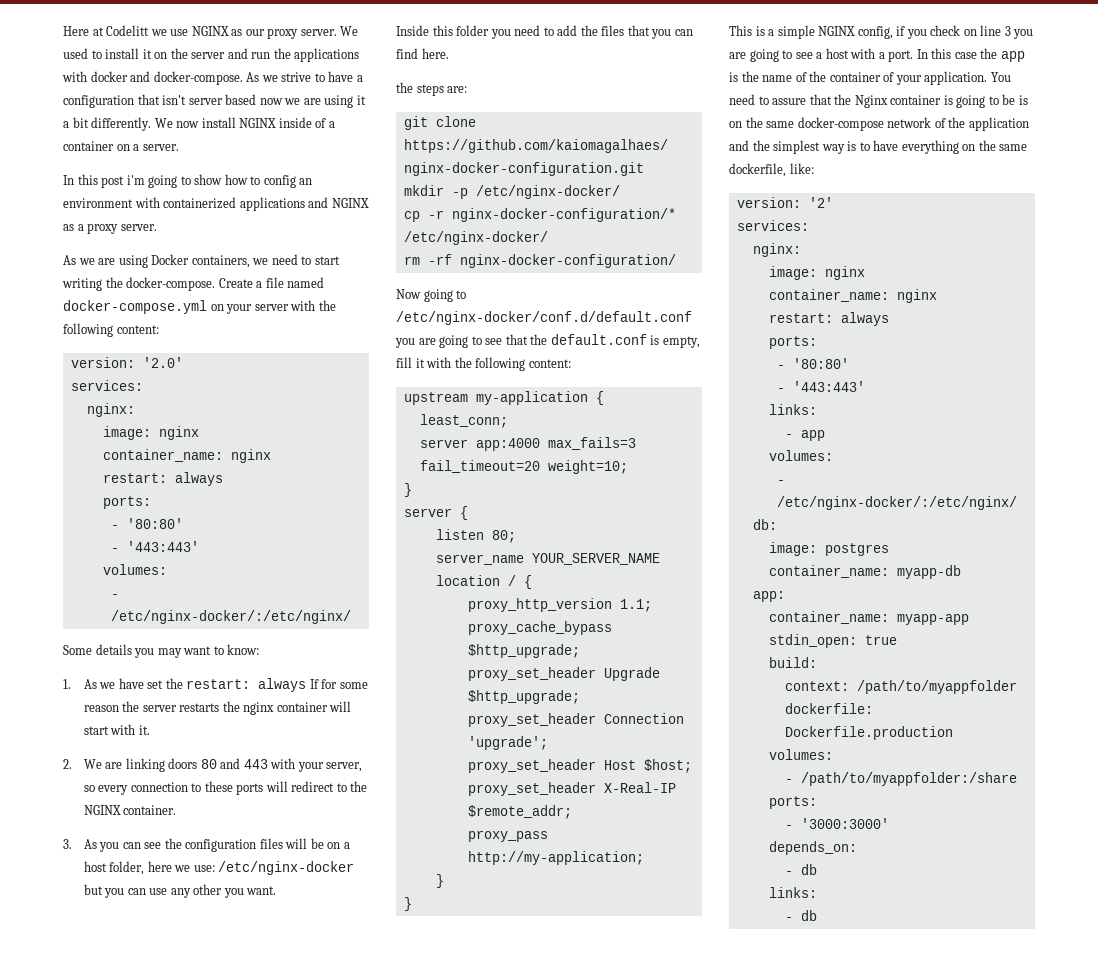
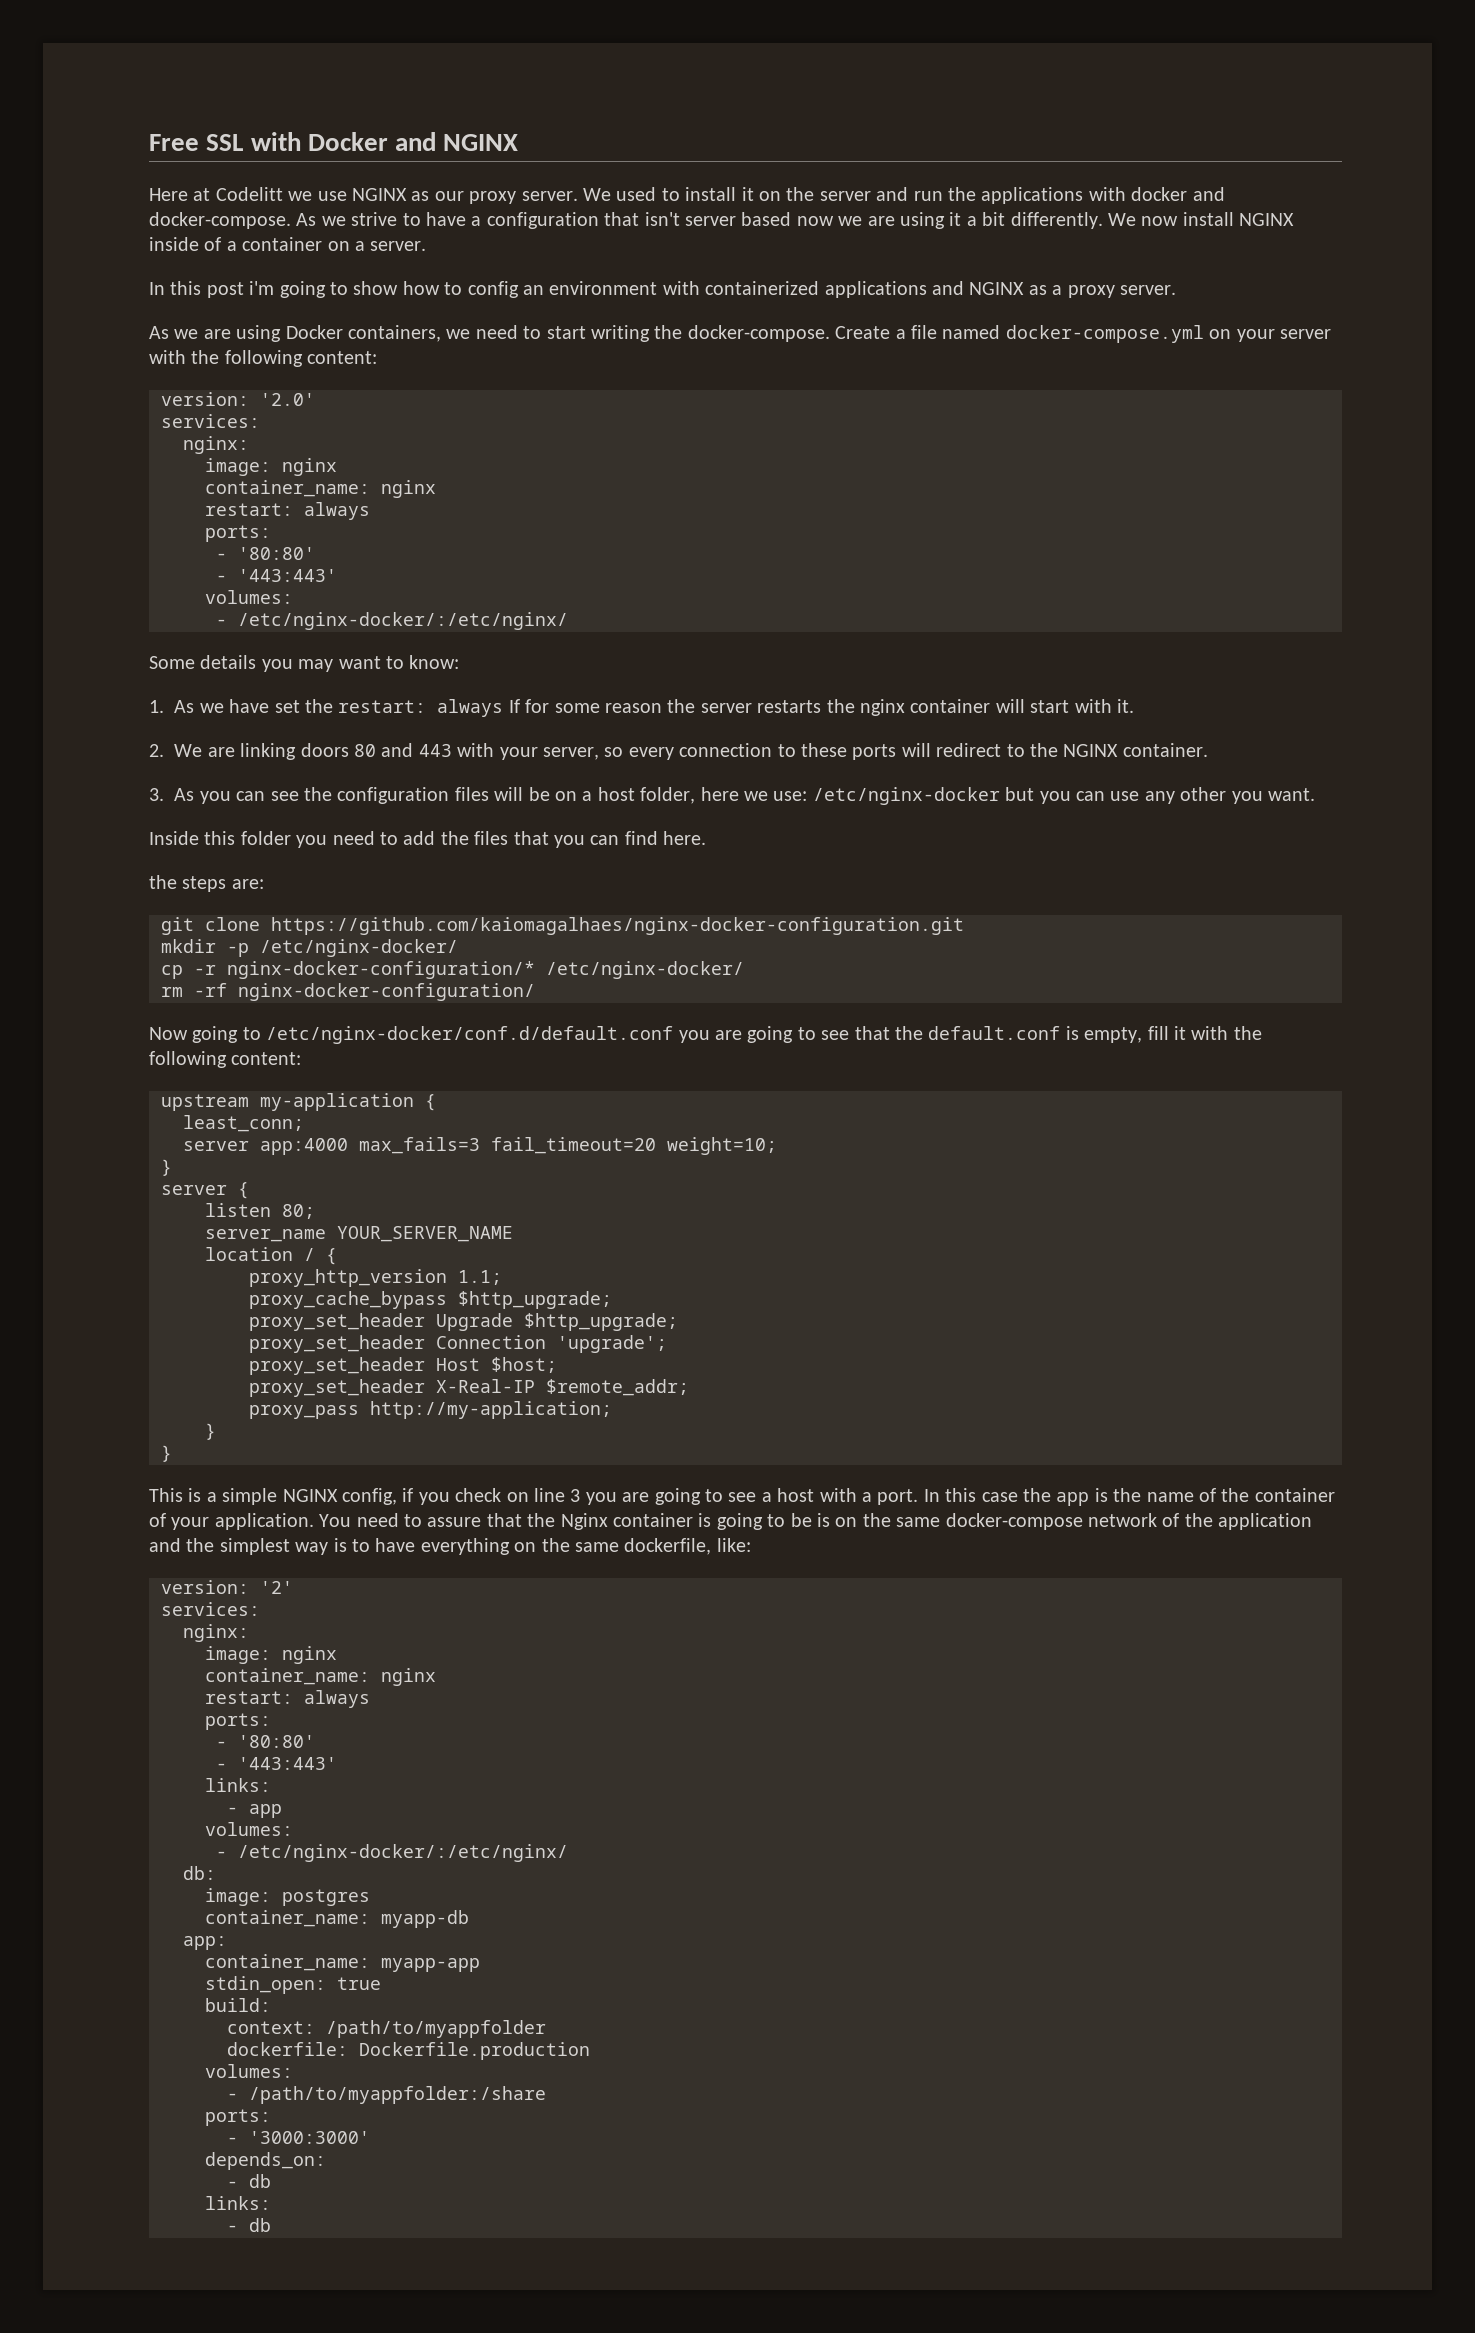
(63, 31) none -> [149,132,519,151] Free SSL with Docker and NGINX //

